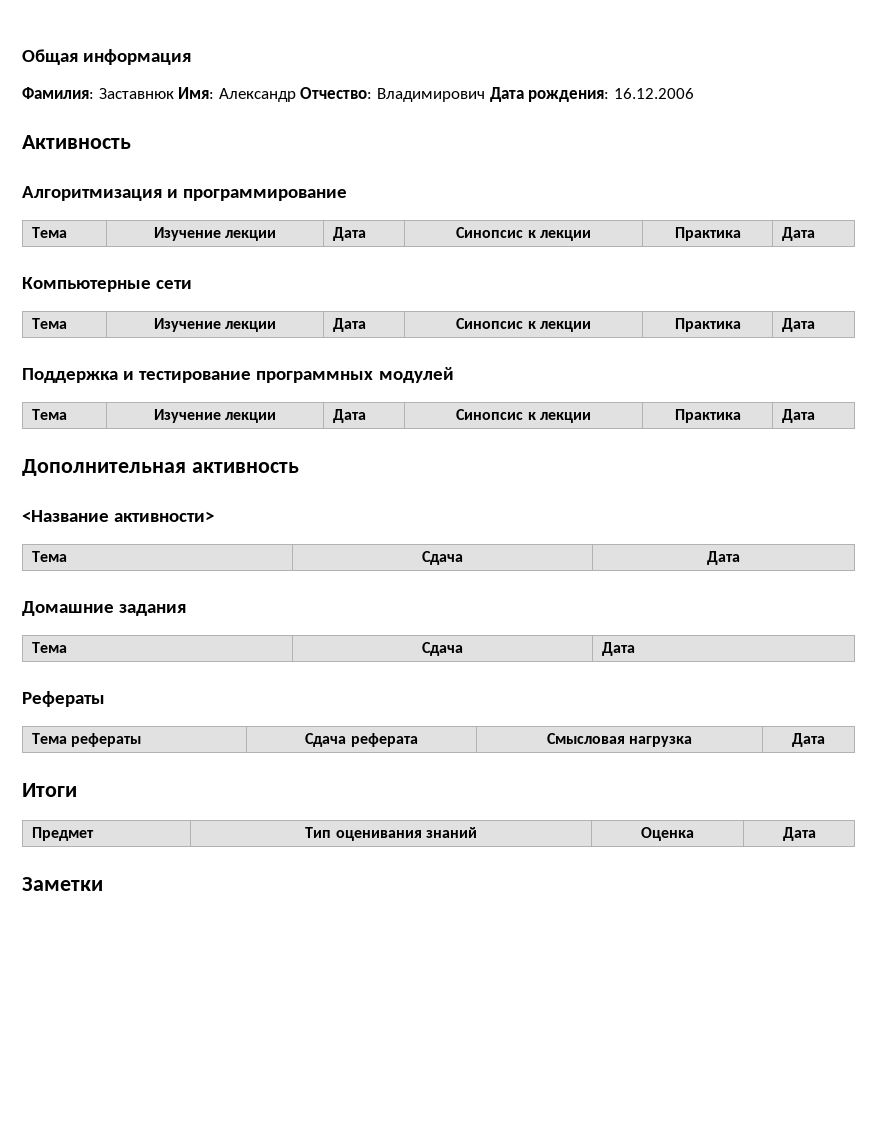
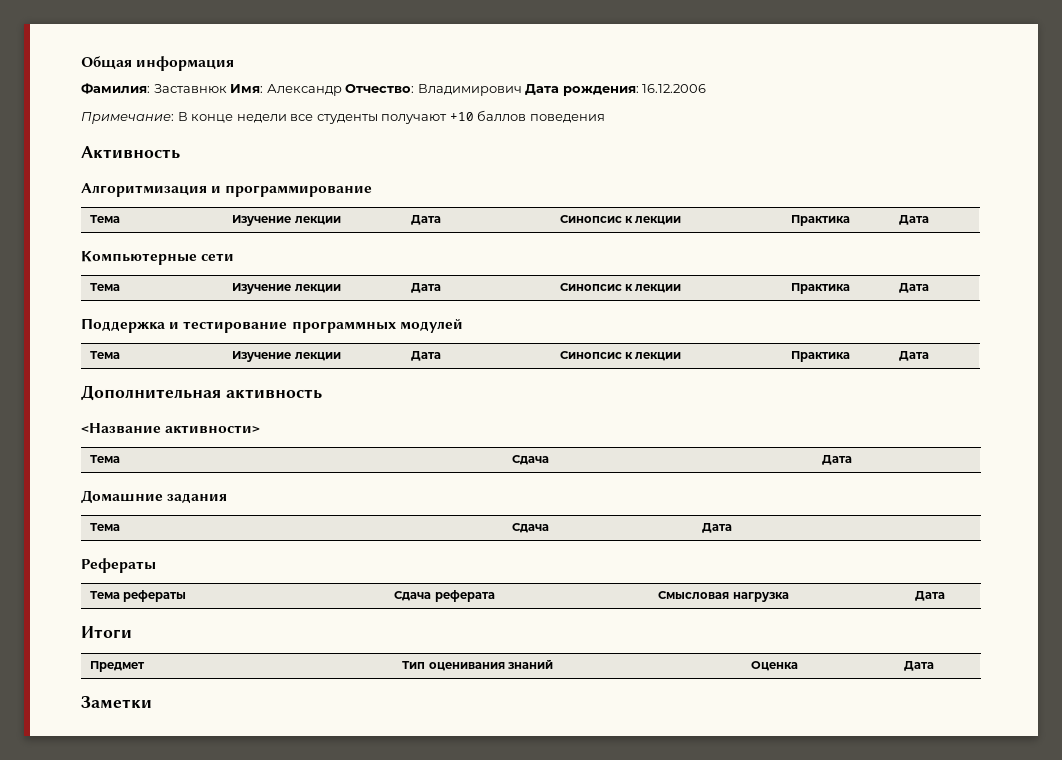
(694, 93) none -> [81,110,605,124] // Примечание: В конце недели все студенты получают +10 баллов поведения

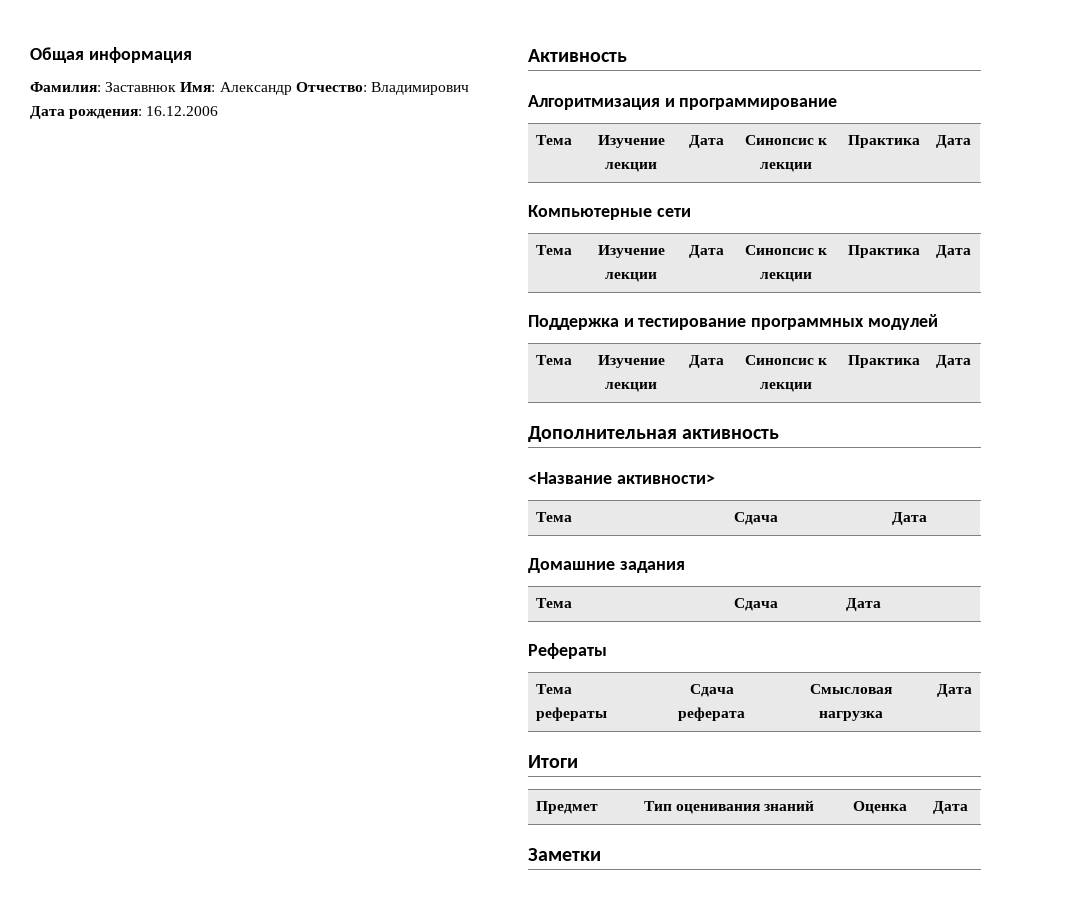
[81,110,605,124] // Примечание: В конце недели все студенты получают +10 баллов поведения -> (219, 111) none

